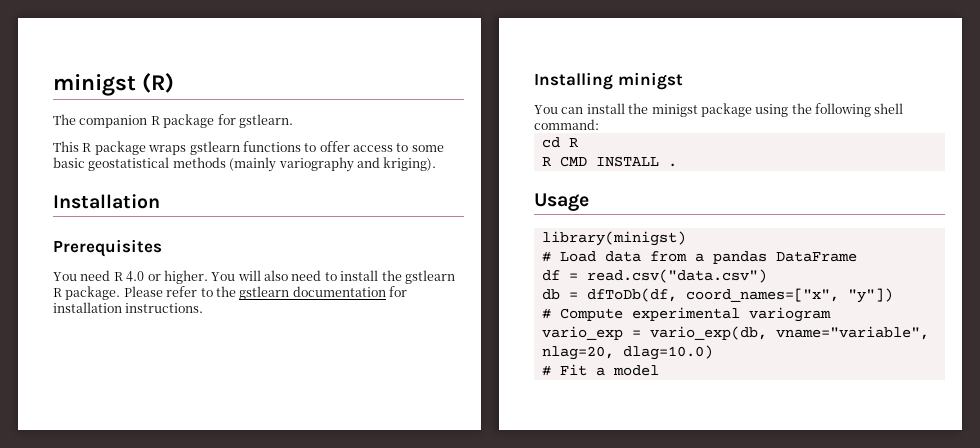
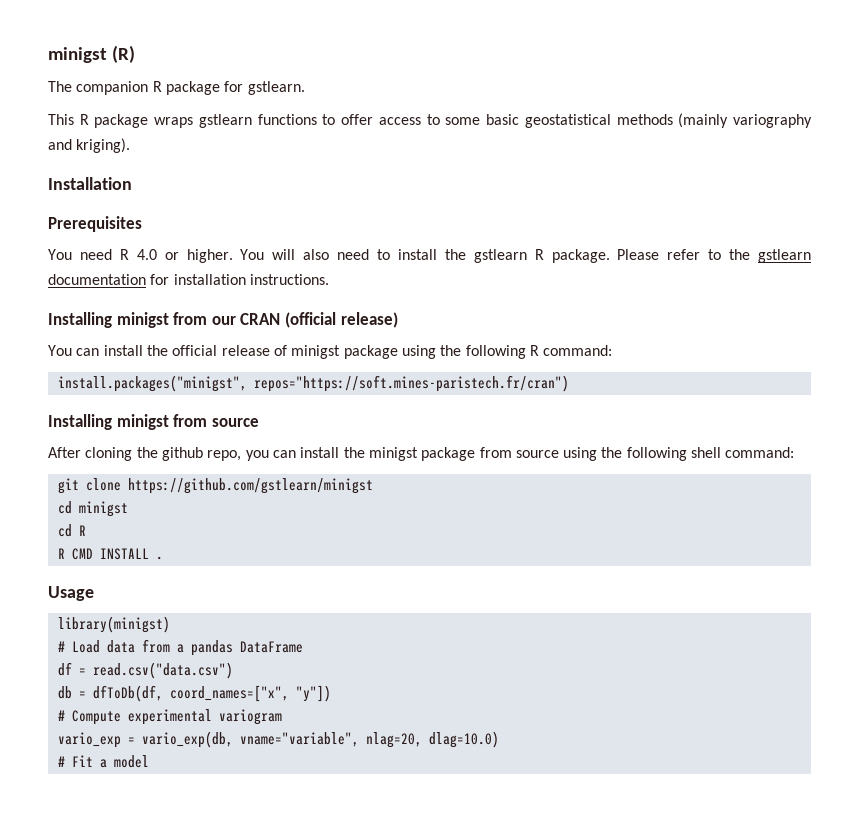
(683, 81) none -> [173,312,398,328] from our CRAN (official release)
(649, 108) none -> [172,345,287,356] official release of
[874,103,904,114] [534,119,599,130] shell command: -> [529,345,613,356] [57,375,569,392] [48,414,259,430] [48,447,795,461] [57,478,373,494] [57,501,128,517] R command: // install.packages("minigst", repos="https://soft.mines-paristech.fr/cran") // Installing minigst from source // After cloning the github repo, you can install the minigst package from source using the following shell command: // git clone https://github.com/gstlearn/minigst // cd minigst

